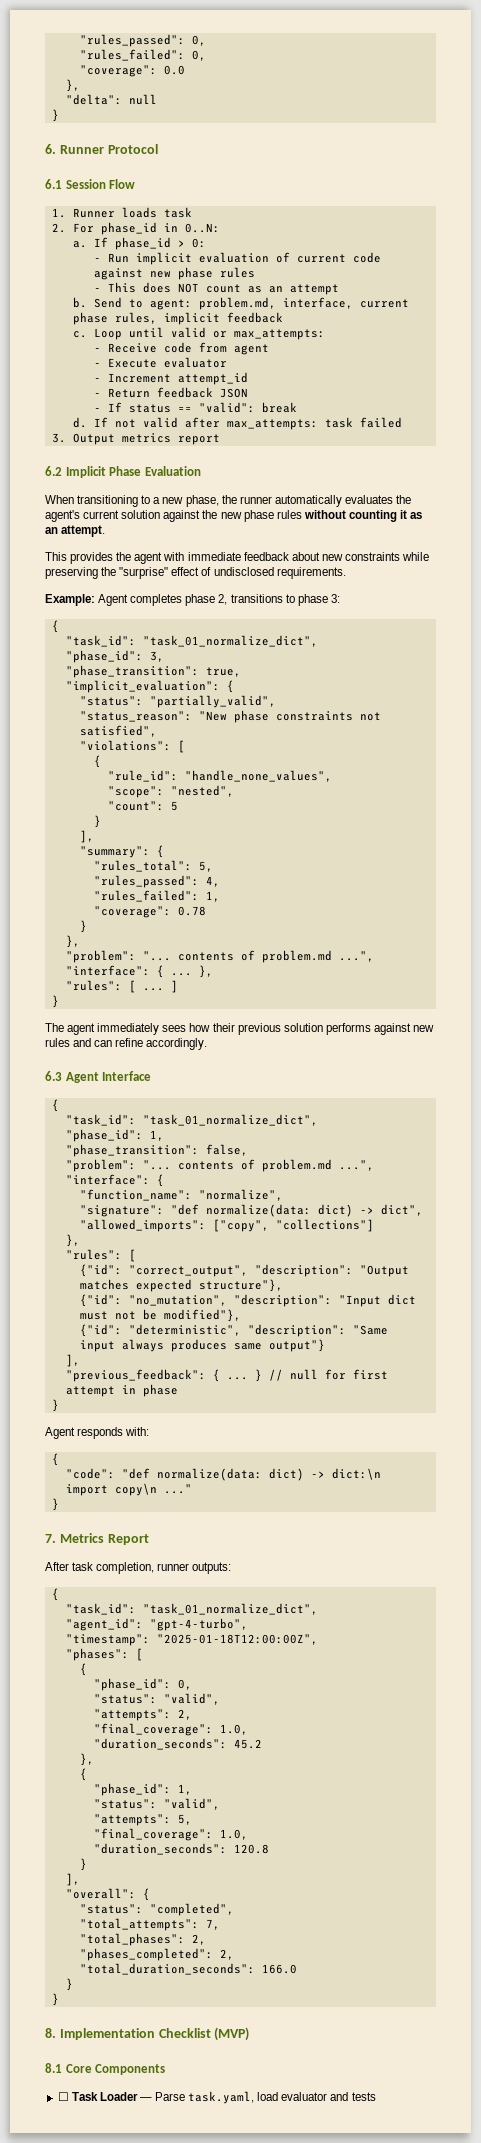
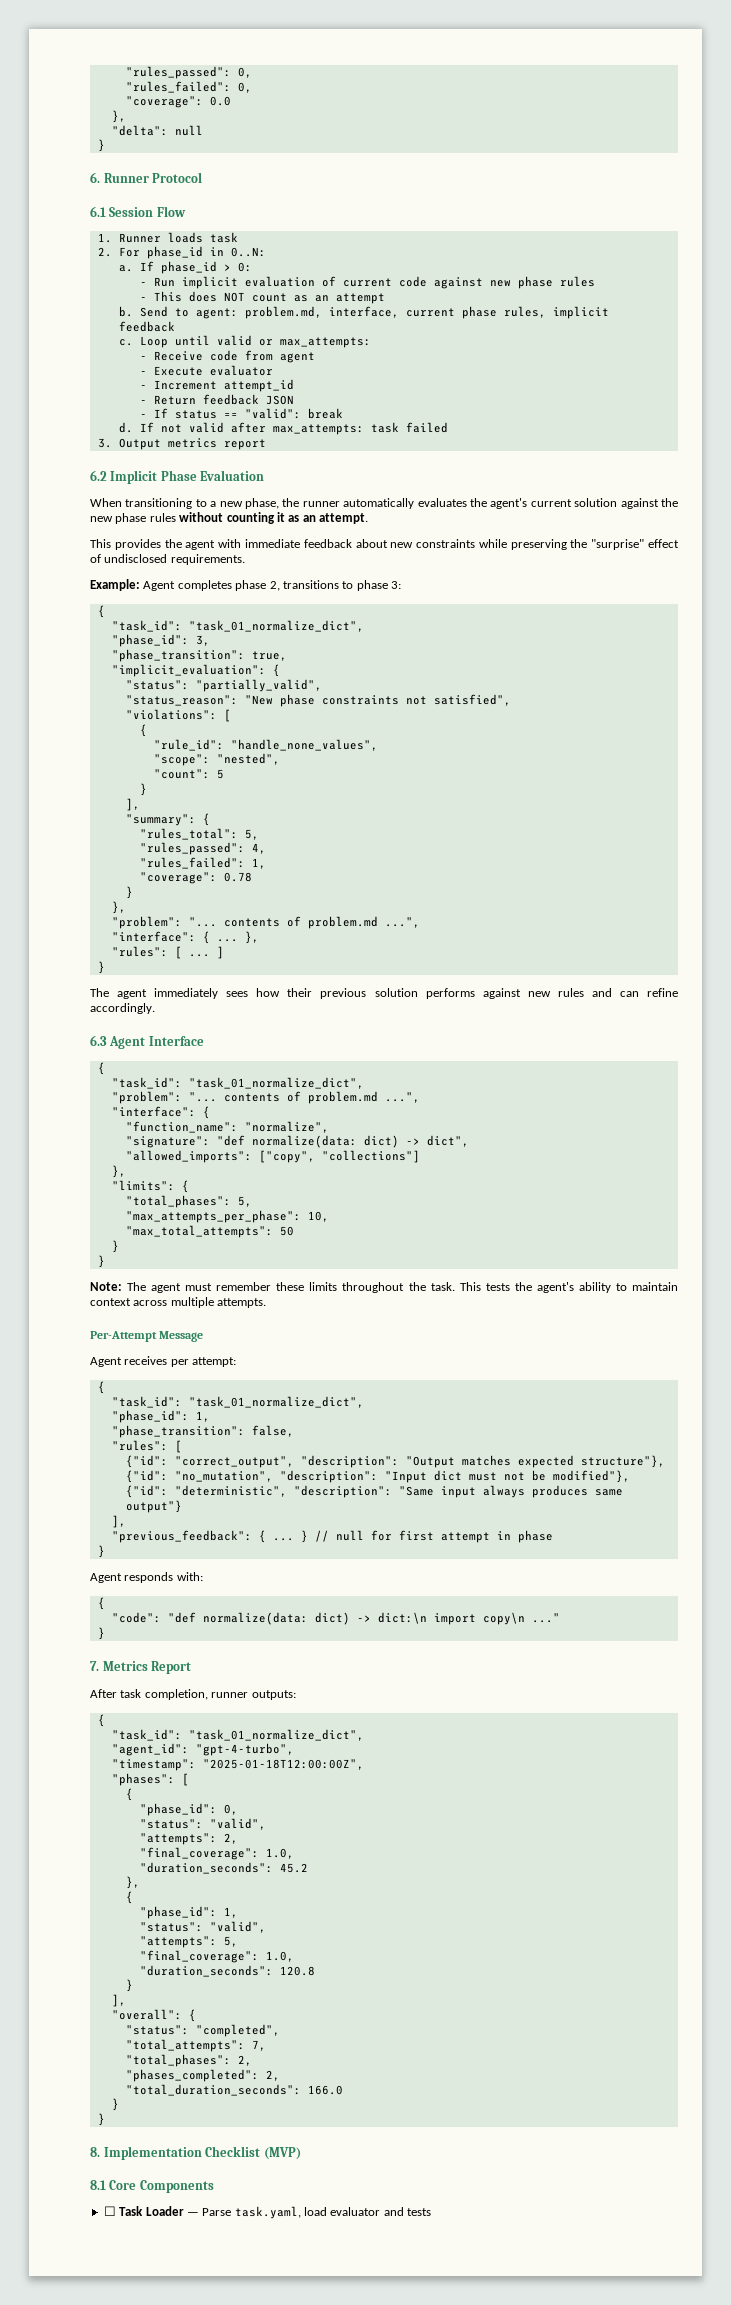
[65,1129,164,1142] [65,1144,248,1157] // "phase_id": 1, // "phase_transition": false, -> (364, 1083) none
(80, 1240) none -> [111,1180,189,1193] [125,1195,252,1208] [125,1210,329,1223] [125,1225,294,1238] [111,1240,119,1253] [97,1255,105,1268] [90,1282,678,1293] [90,1297,267,1308] [90,1331,204,1342] [90,1356,237,1367] [97,1381,105,1394] [111,1396,364,1408] [111,1410,210,1423] [111,1425,294,1438] // "limits": { // "total_phases": 5, // "max_attempts_per_phase": 10, // "max_total_attempts": 50 // } // } // Note: The agent must remember these limits throughout the task. This tests the agent's ability to maintain context across multiple attempts. // Per-Attempt Message // Agent receives per attempt: // { // "task_id": "task_01_normalize_dict", // "phase_id": 1, // "phase_transition": false,

